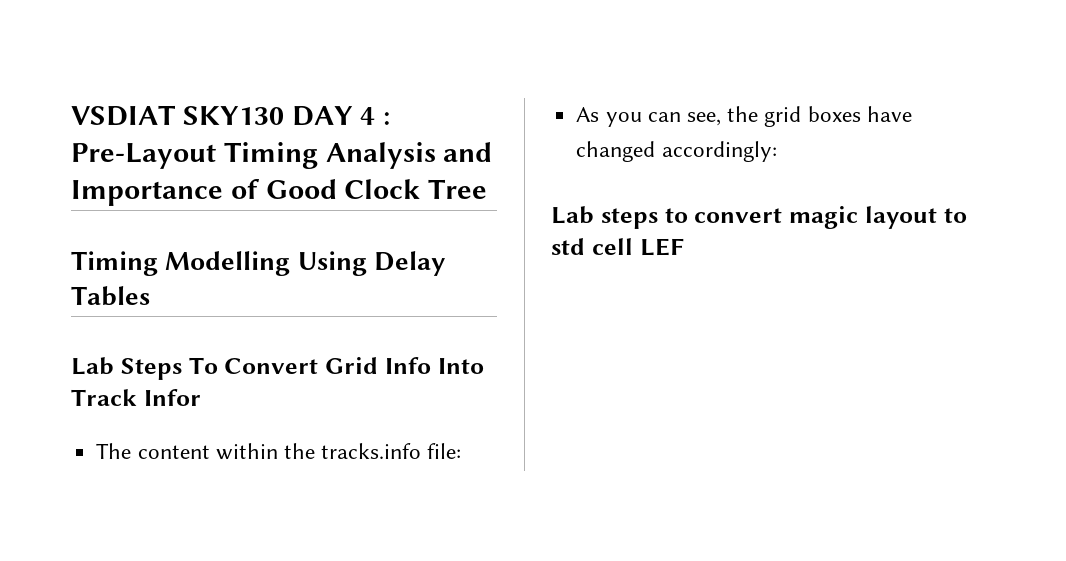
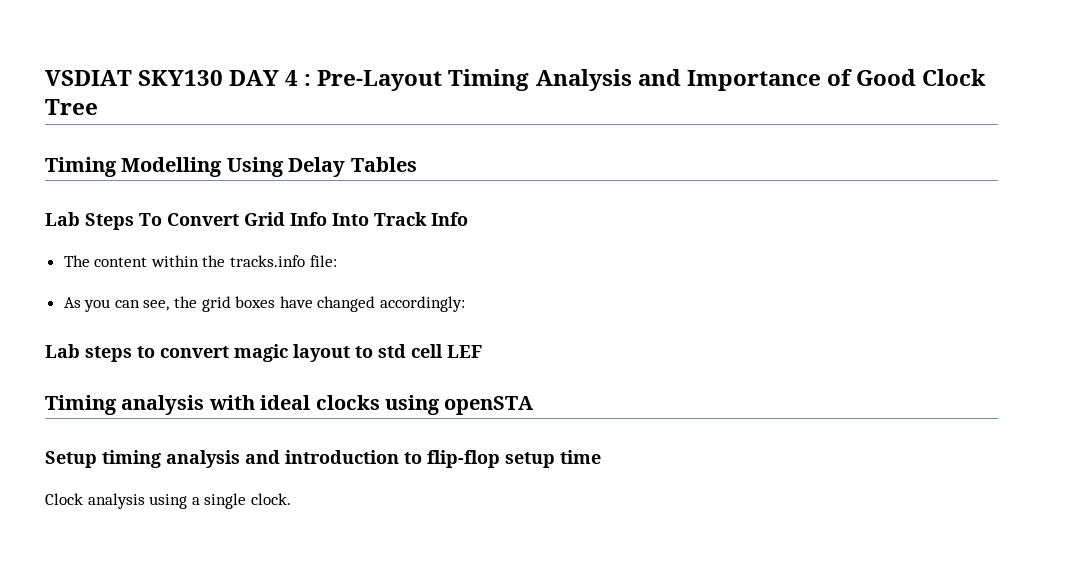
[143,389,201,406] Infor -> [431,212,468,226] Info
(684, 247) none -> [45,395,535,415] [45,450,601,468] [45,493,291,509] // Timing analysis with ideal clocks using openSTA // Setup timing analysis and introduction to flip-flop setup time // Clock analysis using a single clock.

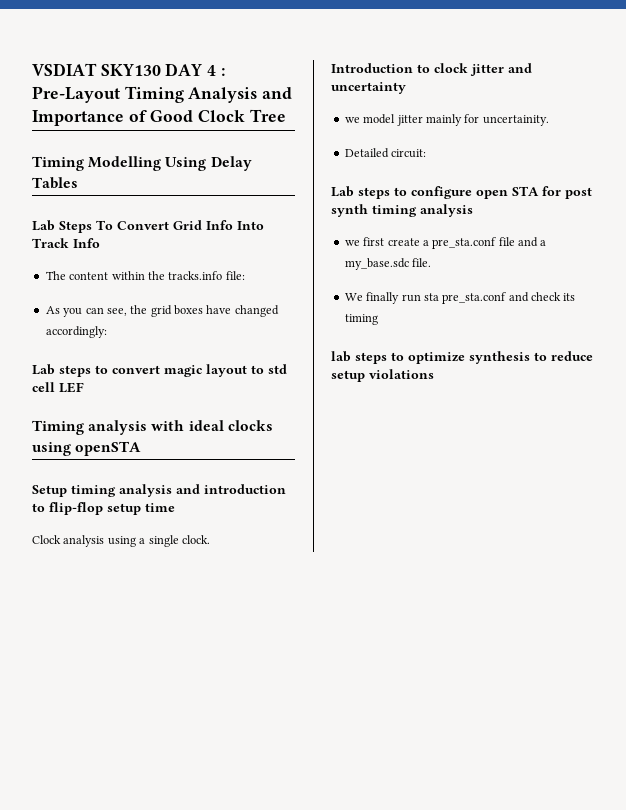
(291, 499) none -> [331,63,532,76] [331,82,406,94] [344,114,549,126] [344,148,427,158] [331,186,592,199] [331,204,473,217] [344,237,547,249] [344,258,432,270] [344,292,576,304] [344,314,378,325] [331,351,593,364] [331,369,434,382] // Introduction to clock jitter and uncertainty // we model jitter mainly for uncertainity. // Detailed circuit: // Lab steps to configure open STA for post synth timing analysis // we first create a pre_sta.conf file and a my_base.sdc file. // We finally run sta pre_sta.conf and check its timing // lab steps to optimize synthesis to reduce setup violations

